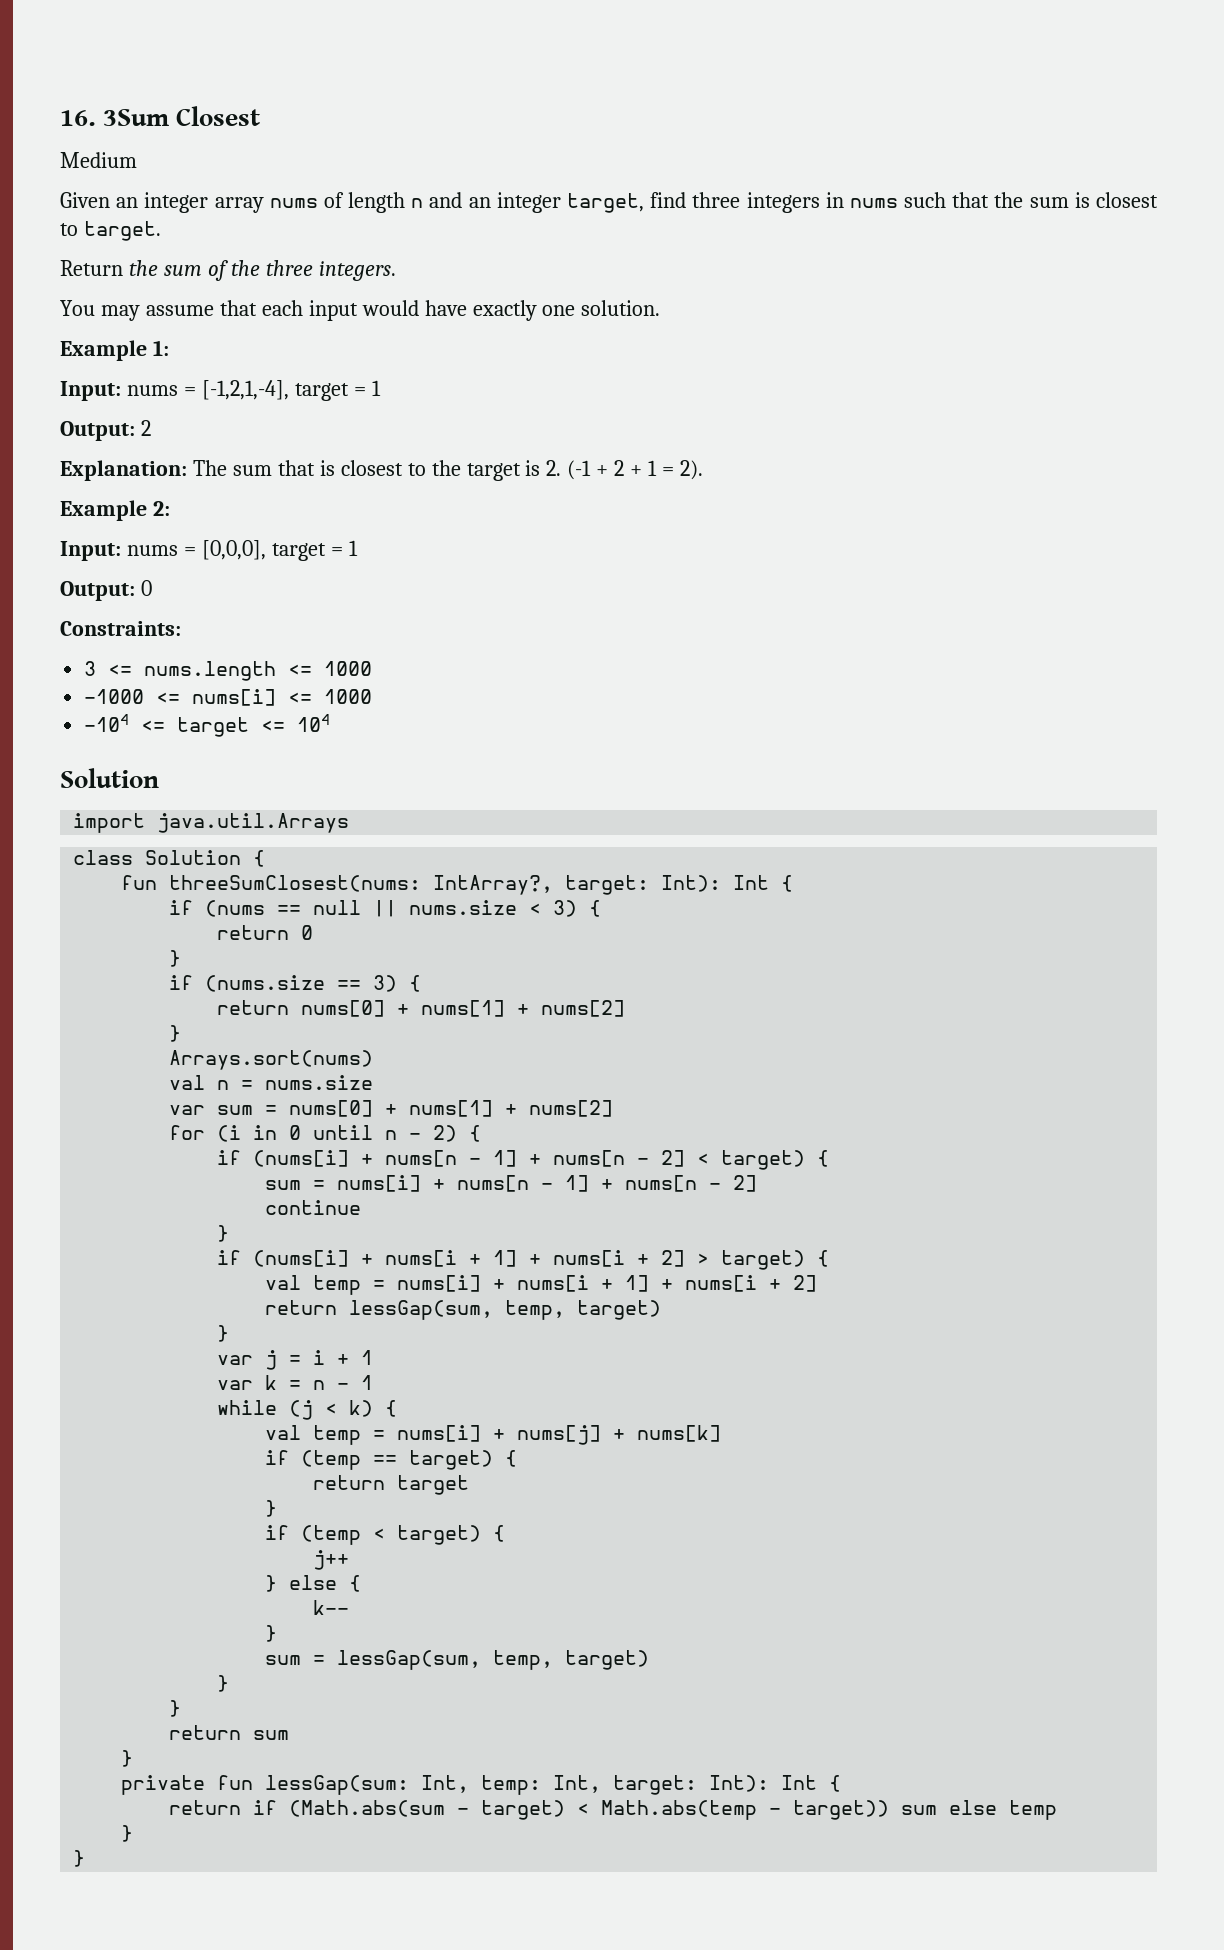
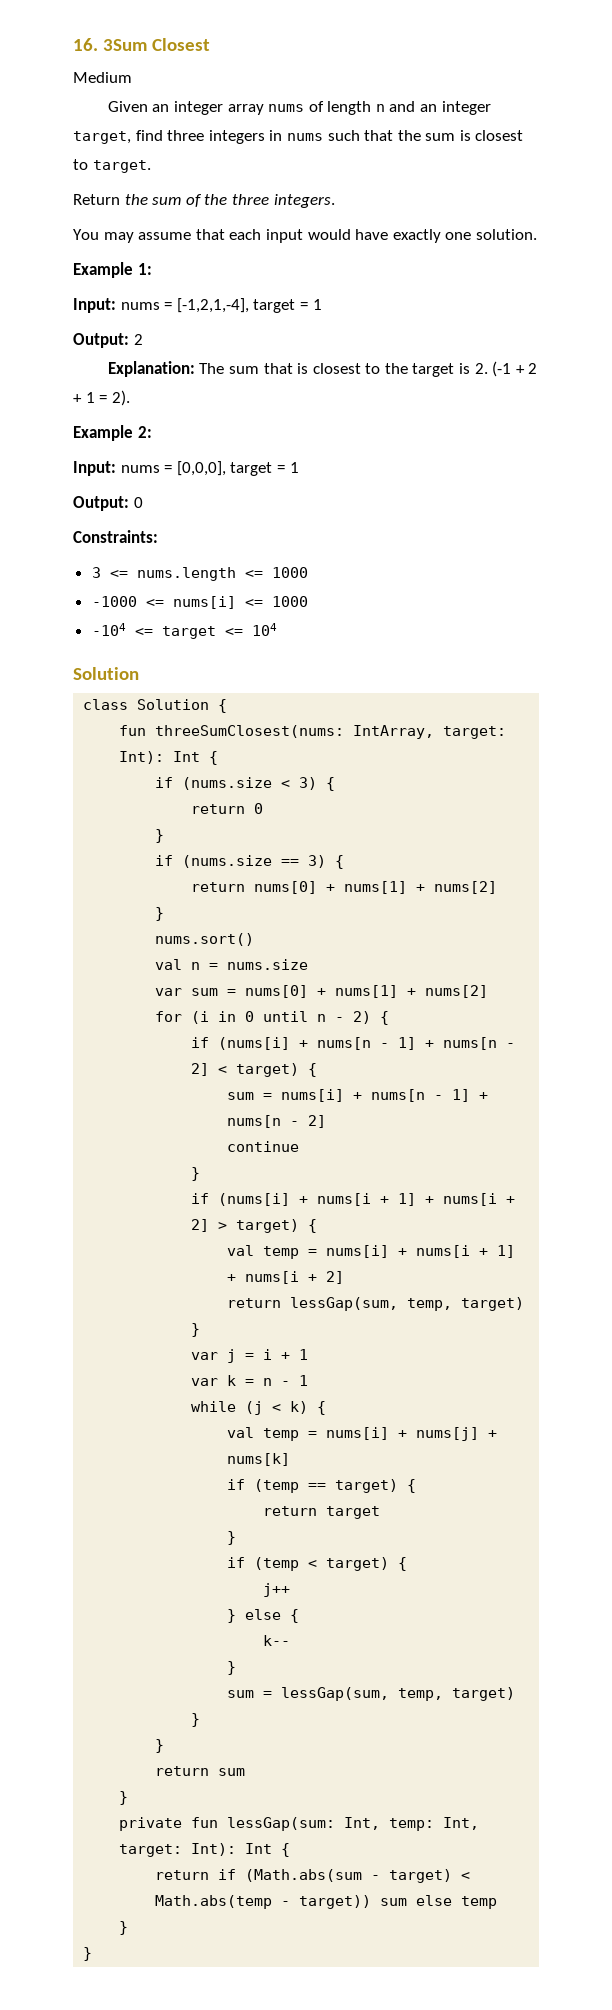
[73,813,350,833] // import java.util.Arrays -> (139, 673) none
[433,875,554,895] IntArray?, -> [353,725,435,739] IntArray,
[205,900,518,917] (nums == null || nums.size -> [182,777,273,790] (nums.size
[169,1050,374,1070] Arrays.sort(nums) -> [155,933,255,946] nums.sort()

